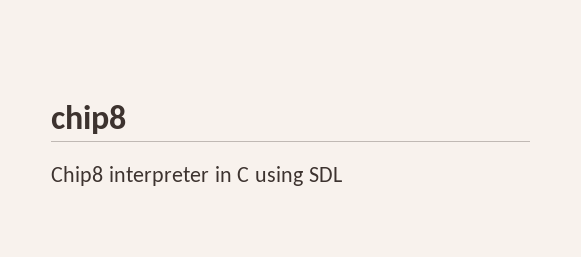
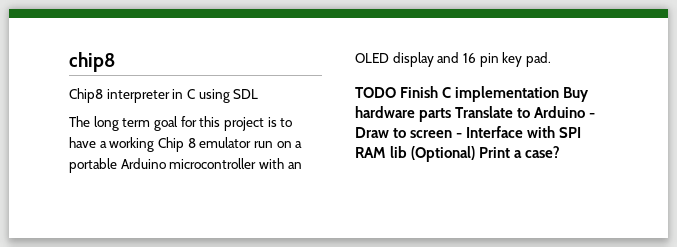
(343, 174) none -> [69,116,293,131] [69,137,303,152] [69,158,302,173] [355,52,551,67] [355,86,590,102] [355,106,596,122] [355,126,582,138] [355,146,561,162] // The long term goal for this project is to have a working Chip 8 emulator run on a portable Arduino microcontroller with an OLED display and 16 pin key pad. // TODO Finish C implementation Buy hardware parts Translate to Arduino - Draw to screen - Interface with SPI RAM lib (Optional) Print a case?

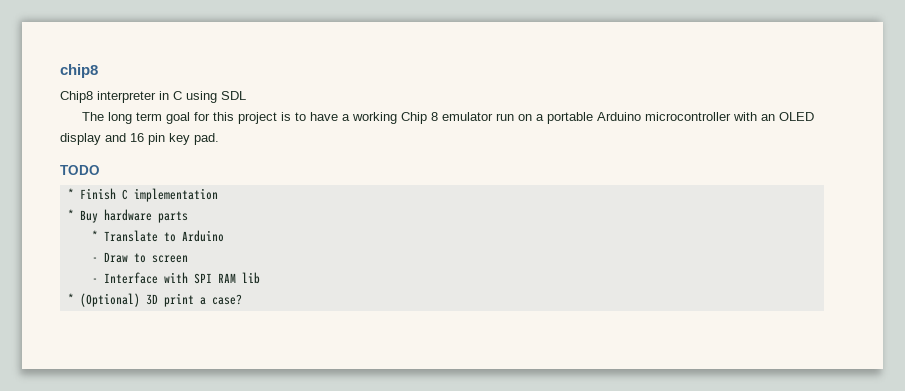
(396, 92) none -> [67,188,74,199] // *
(560, 94) none -> [67,209,74,220] // *
(452, 115) none -> [91,230,98,241] // *
(586, 112) none -> (224, 236) //
(453, 134) none -> (188, 259) //
[411,146,511,162] (Optional) Print -> [67,293,194,307] // * (Optional) 3D print

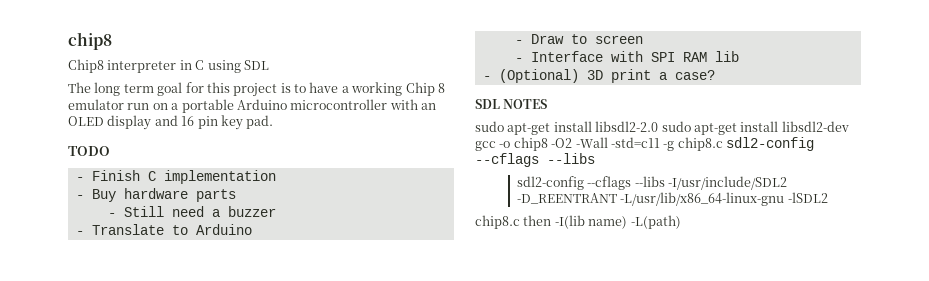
[67,188,74,199] * -> [75,177,84,181] -
[67,209,74,220] * -> [75,195,84,199] -
[91,230,98,241] * -> [107,206,276,217] [75,231,84,235] - Still need a buzzer // -
[67,293,74,304] * -> [482,76,491,80] -
(242, 299) none -> [475,99,548,109] [475,121,849,135] [475,137,814,151] [475,153,595,167] [517,176,788,190] [517,192,828,206] [475,215,681,229] // SDL NOTES // sudo apt-get install libsdl2-2.0 sudo apt-get install libsdl2-dev gcc -o chip8 -O2 -Wall -std=c11 -g chip8.c sdl2-config --cflags --libs // sdl2-config --cflags --libs -I/usr/include/SDL2 -D_REENTRANT -L/usr/lib/x86_64-linux-gnu -lSDL2 // chip8.c then -I(lib name) -L(path)

